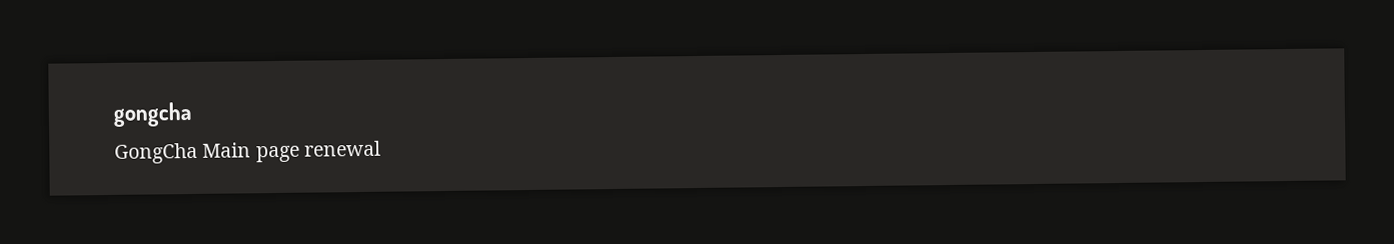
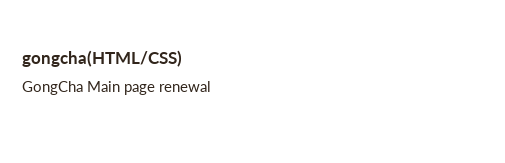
[113,101,193,127] gongcha -> [22,50,182,67] gongcha(HTML/CSS)

